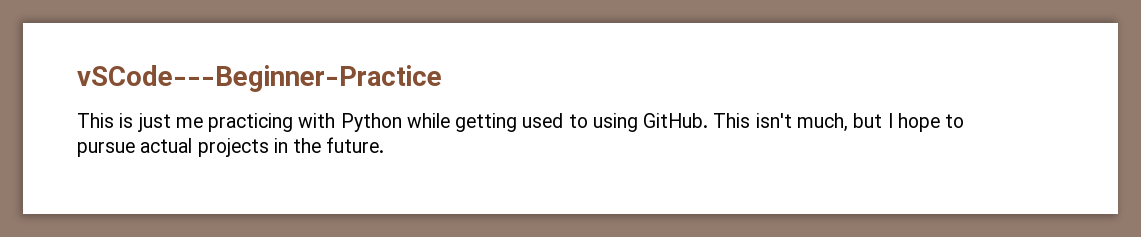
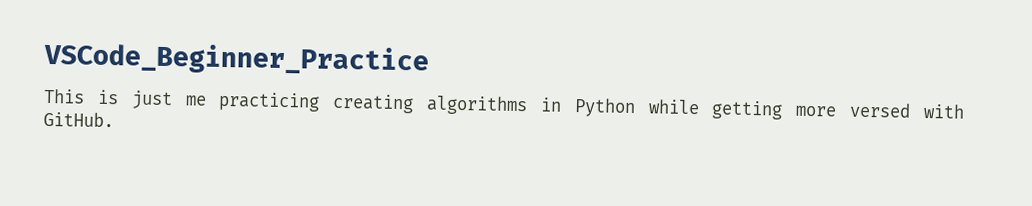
[77,65,442,92] vSCode---Beginner-Practice -> [43,41,429,77] VSCode_Beginner_Practice
[298,113,965,132] [77,137,385,157] with Python while getting used to using GitHub. This isn't much, but I hope to pursue actual projects in the future. -> [332,93,965,120] [43,111,114,128] creating algorithms in Python while getting more versed with GitHub.

